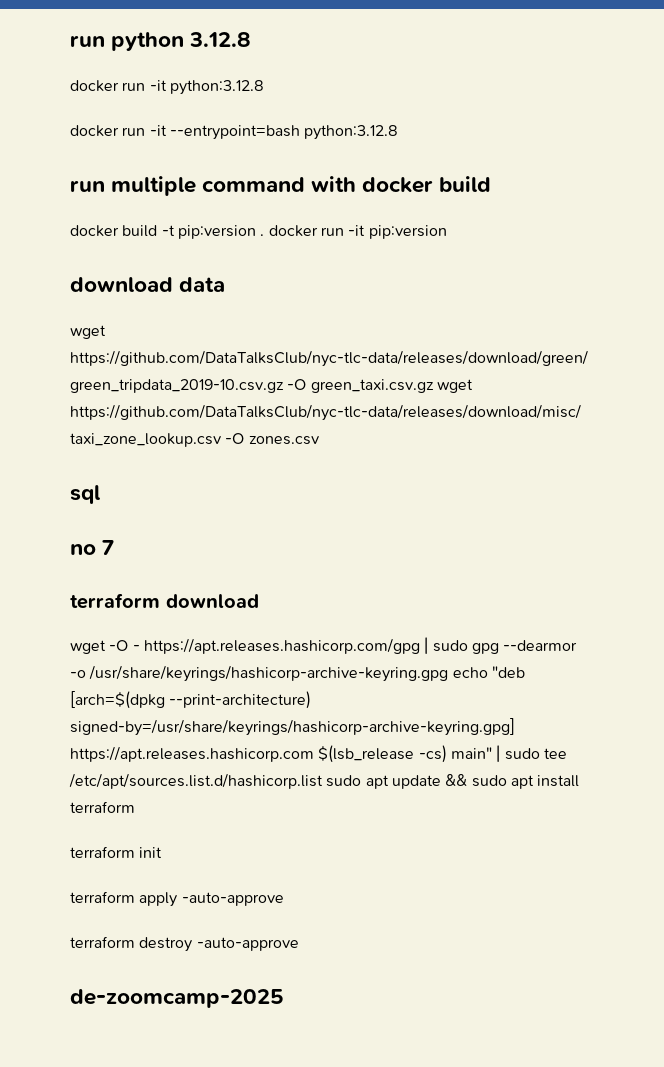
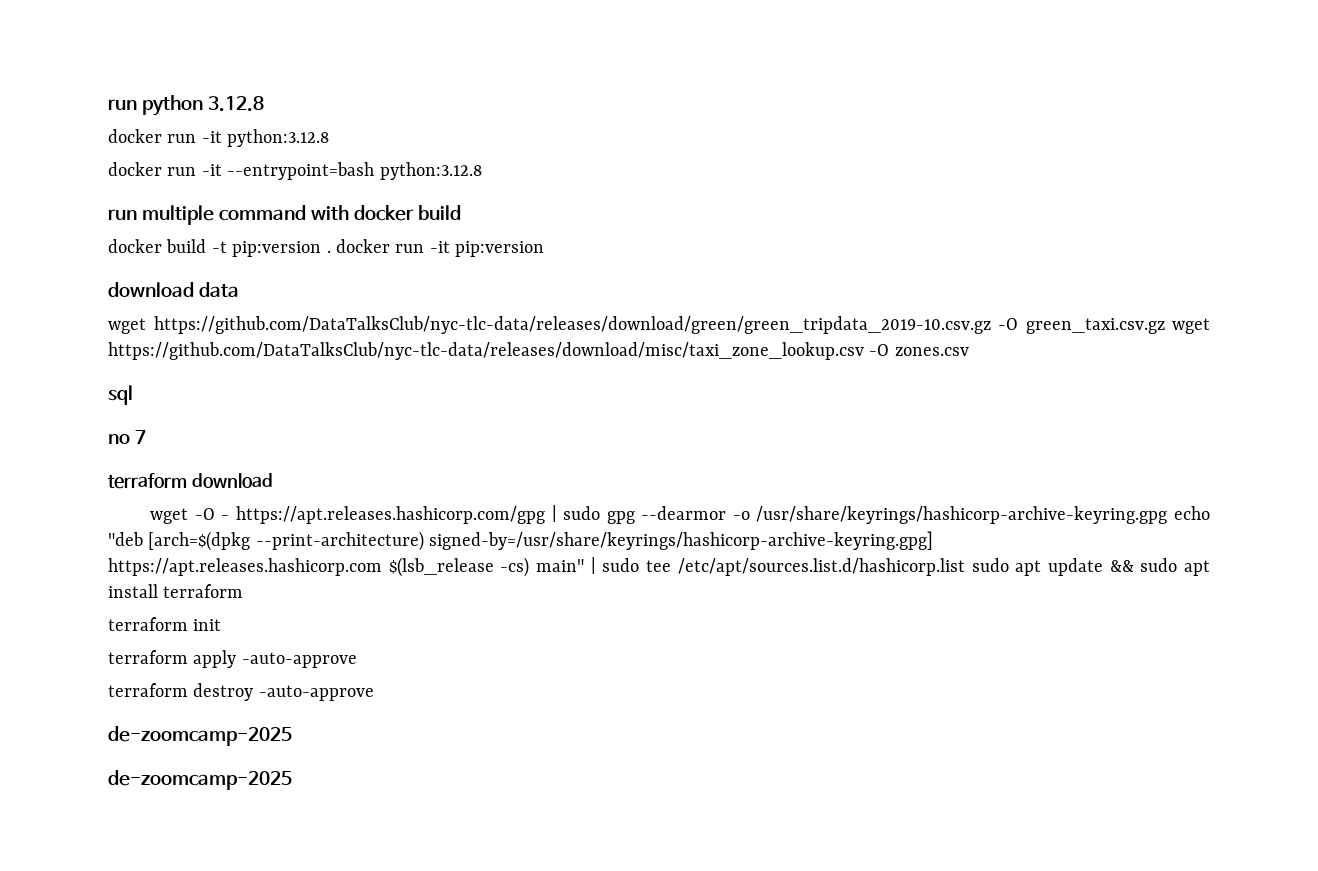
(284, 998) none -> [108,770,292,790] // de-zoomcamp-2025

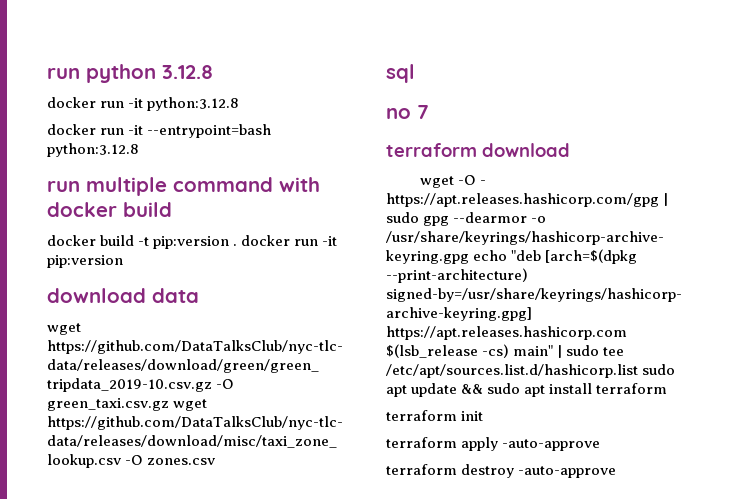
[108,726,292,746] [108,770,292,790] // de-zoomcamp-2025 // de-zoomcamp-2025 -> (617, 472) none

